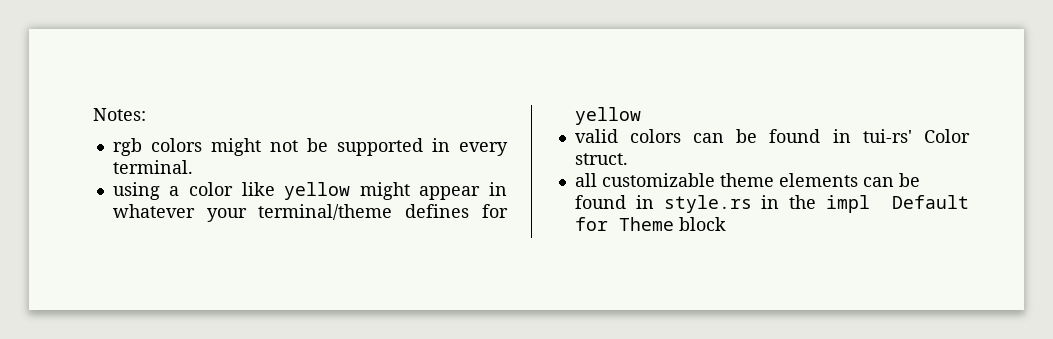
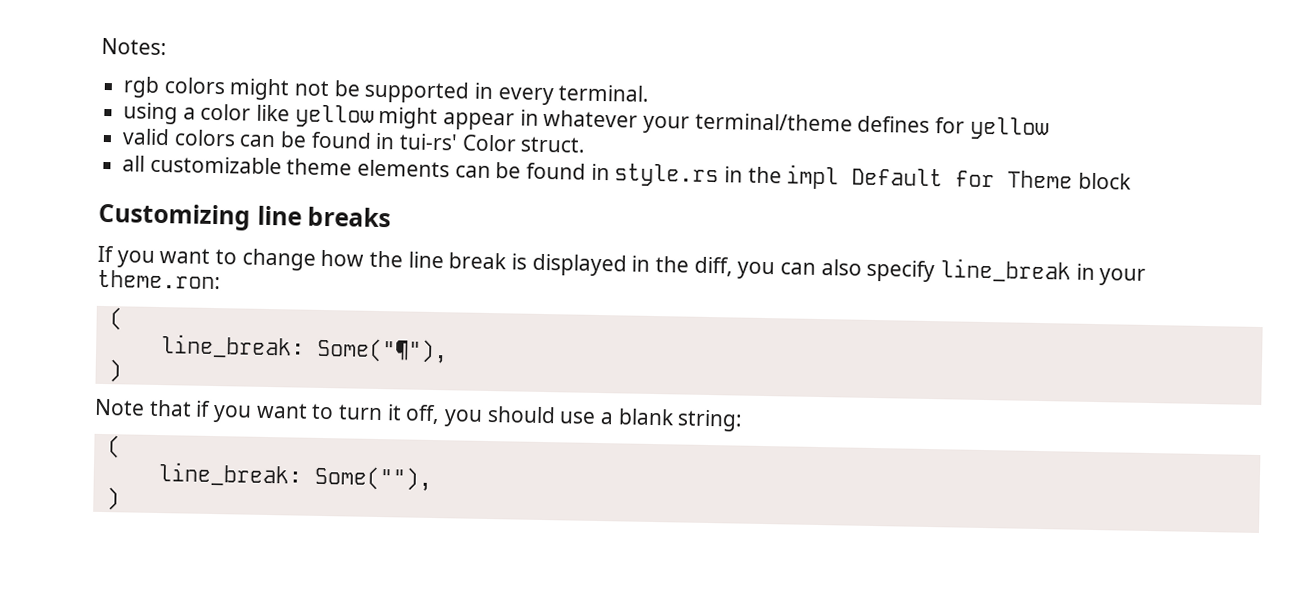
(726, 224) none -> [98,202,392,231] [97,245,1147,286] [97,269,221,290] [108,307,123,331] [159,334,448,364] [107,359,122,383] [94,398,744,432] [106,435,121,459] [157,462,432,491] [105,487,120,511] // Customizing line breaks // If you want to change how the line break is displayed in the diff, you can also specify line_break in your theme.ron: // ( // line_break: Some("¶"), // ) // Note that if you want to turn it off, you should use a blank string: // ( // line_break: Some(""), // )

